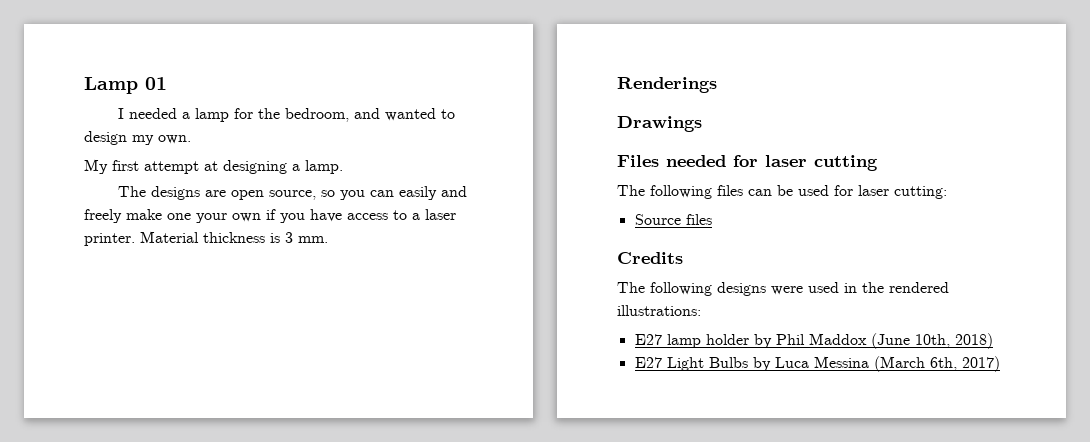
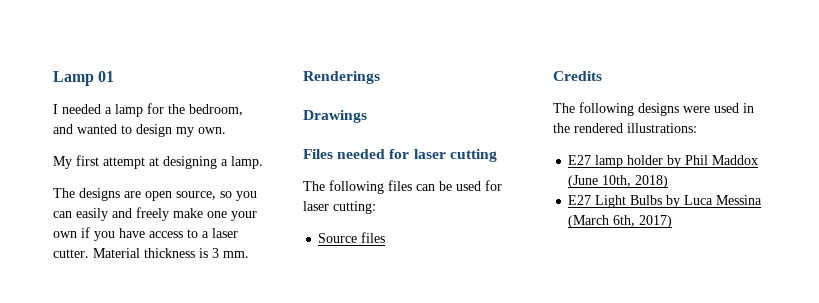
[84,233,135,246] printer. -> [53,249,89,258] cutter.

